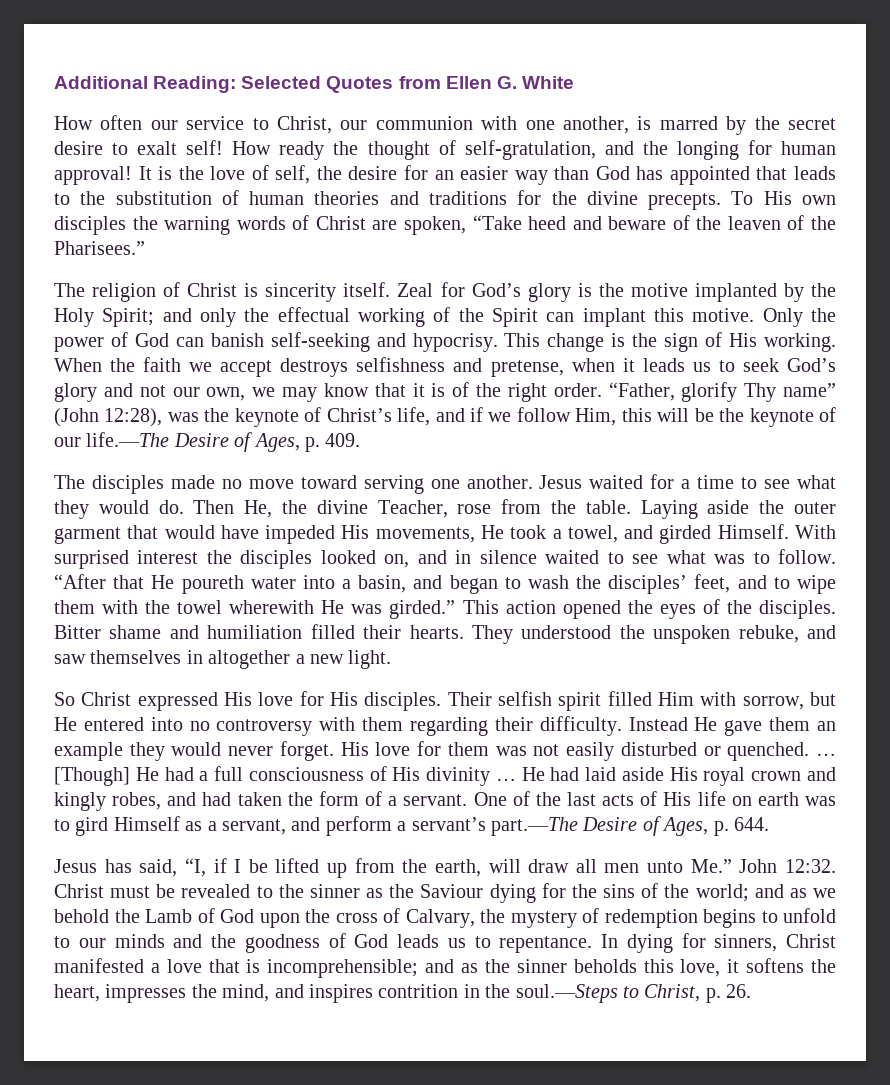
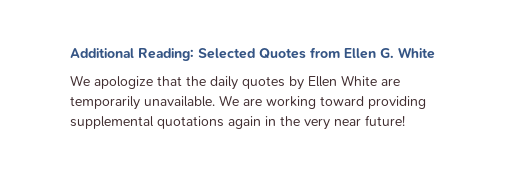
[54,115,836,135] [54,140,836,160] [54,165,836,185] [54,190,837,210] [54,215,836,235] [54,241,145,255] [54,282,836,302] [54,307,837,327] [54,332,836,352] [54,357,837,377] [54,382,836,402] [54,407,837,427] [54,432,361,452] [54,474,836,494] [54,499,836,519] [54,524,837,544] [54,549,836,569] [54,574,836,594] [54,599,837,619] [54,624,836,644] [54,650,392,669] [54,691,837,711] [54,716,836,736] [54,741,837,761] [54,766,836,786] [54,791,836,811] [54,816,769,836] [54,858,837,878] [54,883,836,903] [54,908,836,928] [54,933,836,953] [54,958,837,978] [54,984,752,1003] How often our service to Christ, our communion with one another, is marred by the secret desire to exalt self! How ready the thought of self-gratulation, and the longing for human approval! It is the love of self, the desire for an easier way than God has appointed that leads to the substitution of human theories and traditions for the divine precepts. To His own disciples the warning words of Christ are spoken, “Take heed and beware of the leaven of the Pharisees.” // The religion of Christ is sincerity itself. Zeal for God’s glory is the motive implanted by the Holy Spirit; and only the effectual working of the Spirit can implant this motive. Only the power of God can banish self-seeking and hypocrisy. This change is the sign of His working. When the faith we accept destroys selfishness and pretense, when it leads us to seek God’s glory and not our own, we may know that it is of the right order. “Father, glorify Thy name” (John 12:28), was the keynote of Christ’s life, and if we follow Him, this will be the keynote of our life.—The Desire of Ages, p. 409. // The disciples made no move toward serving one another. Jesus waited for a time to see what they would do. Then He, the divine Teacher, rose from the table. Laying aside the outer garment that would have impeded His movements, He took a towel, and girded Himself. With surprised interest the disciples looked on, and in silence waited to see what was to follow. “After that He poureth water into a basin, and began to wash the disciples’ feet, and to wipe them with the towel wherewith He was girded.” This action opened the eyes of the disciples. Bitter shame and humiliation filled their hearts. They understood the unspoken rebuke, and saw themselves in altogether a new light. // So Christ expressed His love for His disciples. Their selfish spirit filled Him with sorrow, but He entered into no controversy with them regarding their difficulty. Instead He gave them an example they would never forget. His love for them was not easily disturbed or quenched. … [Though] He had a full consciousness of His divinity … He had laid aside His royal crown and kingly robes, and had taken the form of a servant. One of the last acts of His life on earth was to gird Himself as a servant, and perform a servant’s part.—The Desire of Ages, p. 644. // Jesus has said, “I, if I be lifted up from the earth, will draw all men unto Me.” John 12:32. Christ must be revealed to the sinner as the Saviour dying for the sins of the world; and as we behold the Lamb of God upon the cross of Calvary, the mystery of redemption begins to unfold to our minds and the goodness of God leads us to repentance. In dying for sinners, Christ manifested a love that is incomprehensible; and as the sinner beholds this love, it softens the heart, impresses the mind, and inspires contrition in the soul.—Steps to Christ, p. 26. -> [70,75,400,90] [70,95,426,110] [70,115,405,130] We apologize that the daily quotes by Ellen White are temporarily unavailable. We are working toward providing supplemental quotations again in the very near future!

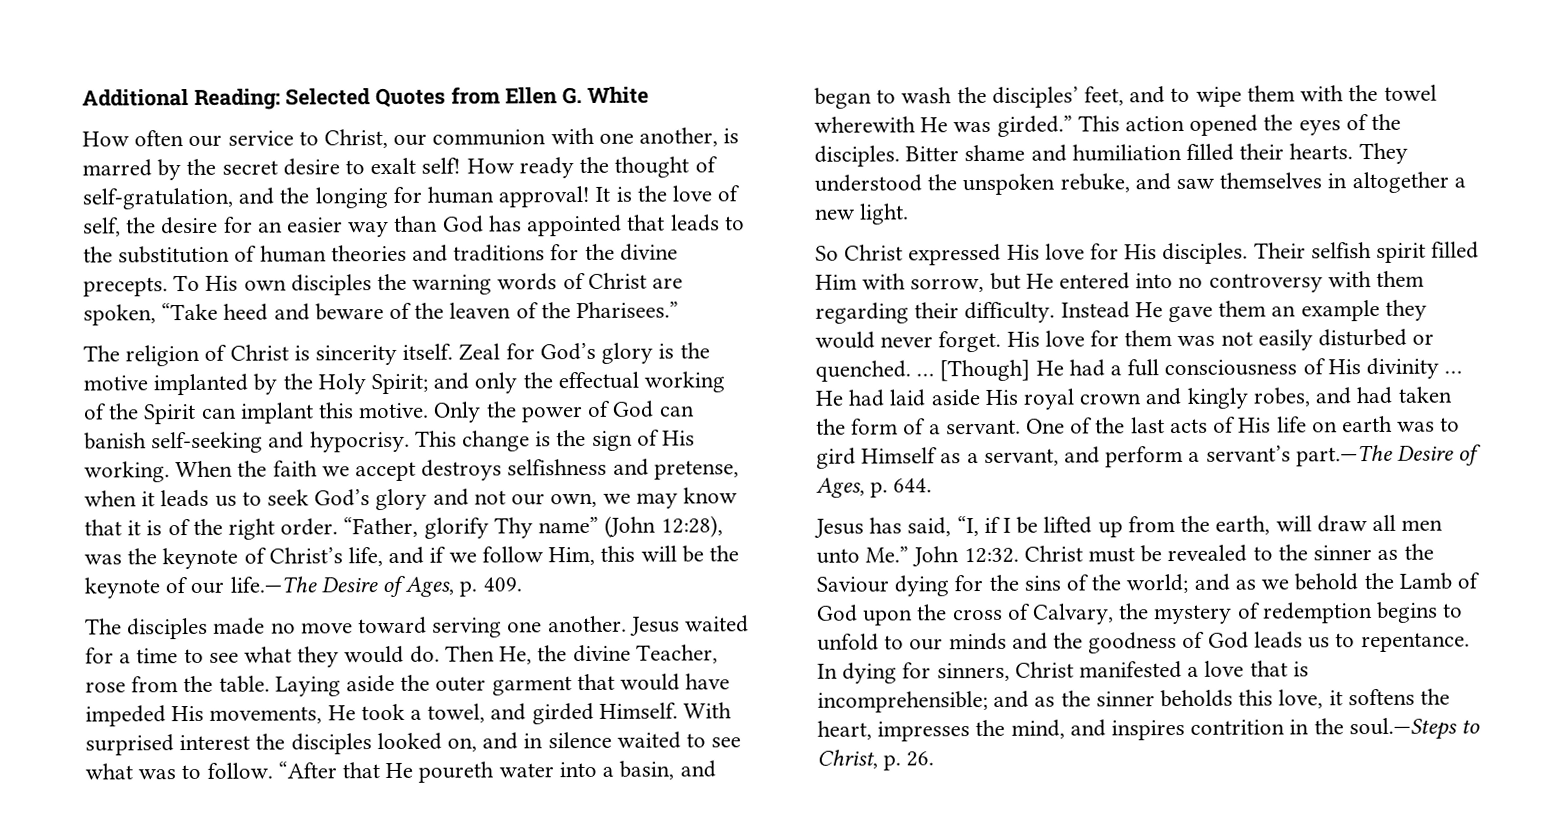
[70,75,400,90] [70,95,426,110] [70,115,405,130] We apologize that the daily quotes by Ellen White are temporarily unavailable. We are working toward providing supplemental quotations again in the very near future! -> [82,127,740,149] [82,156,718,181] [82,185,741,210] [83,214,745,238] [83,243,678,264] [83,272,684,297] [83,301,680,326] [83,342,710,367] [83,371,726,396] [83,400,695,425] [84,429,696,454] [84,458,739,483] [84,487,738,511] [84,515,723,540] [84,545,739,570] [84,575,522,599] [85,615,750,640] [85,644,718,668] [85,673,731,697] [85,702,733,727] [85,731,742,756] [85,760,716,783] [814,84,1437,109] [814,113,1402,137] [814,142,1408,167] [814,171,1466,196] [814,203,910,225] [815,241,1480,266] [815,270,1425,293] [815,299,1427,324] [815,328,1435,353] [815,357,1463,382] [815,386,1452,410] [816,415,1461,435] [816,444,1483,469] [816,477,933,498] [814,514,1444,538] [816,543,1434,567] [816,572,1480,597] [816,601,1464,626] [817,631,1470,654] [817,660,1309,684] [817,688,1451,713] [817,717,1481,742] [817,749,935,771] How often our service to Christ, our communion with one another, is marred by the secret desire to exalt self! How ready the thought of self-gratulation, and the longing for human approval! It is the love of self, the desire for an easier way than God has appointed that leads to the substitution of human theories and traditions for the divine precepts. To His own disciples the warning words of Christ are spoken, “Take heed and beware of the leaven of the Pharisees.” // The religion of Christ is sincerity itself. Zeal for God’s glory is the motive implanted by the Holy Spirit; and only the effectual working of the Spirit can implant this motive. Only the power of God can banish self-seeking and hypocrisy. This change is the sign of His working. When the faith we accept destroys selfishness and pretense, when it leads us to seek God’s glory and not our own, we may know that it is of the right order. “Father, glorify Thy name” (John 12:28), was the keynote of Christ’s life, and if we follow Him, this will be the keynote of our life.—The Desire of Ages, p. 409. // The disciples made no move toward serving one another. Jesus waited for a time to see what they would do. Then He, the divine Teacher, rose from the table. Laying aside the outer garment that would have impeded His movements, He took a towel, and girded Himself. With surprised interest the disciples looked on, and in silence waited to see what was to follow. “After that He poureth water into a basin, and began to wash the disciples’ feet, and to wipe them with the towel wherewith He was girded.” This action opened the eyes of the disciples. Bitter shame and humiliation filled their hearts. They understood the unspoken rebuke, and saw themselves in altogether a new light. // So Christ expressed His love for His disciples. Their selfish spirit filled Him with sorrow, but He entered into no controversy with them regarding their difficulty. Instead He gave them an example they would never forget. His love for them was not easily disturbed or quenched. … [Though] He had a full consciousness of His divinity … He had laid aside His royal crown and kingly robes, and had taken the form of a servant. One of the last acts of His life on earth was to gird Himself as a servant, and perform a servant’s part.—The Desire of Ages, p. 644. // Jesus has said, “I, if I be lifted up from the earth, will draw all men unto Me.” John 12:32. Christ must be revealed to the sinner as the Saviour dying for the sins of the world; and as we behold the Lamb of God upon the cross of Calvary, the mystery of redemption begins to unfold to our minds and the goodness of God leads us to repentance. In dying for sinners, Christ manifested a love that is incomprehensible; and as the sinner beholds this love, it softens the heart, impresses the mind, and inspires contrition in the soul.—Steps to Christ, p. 26.

